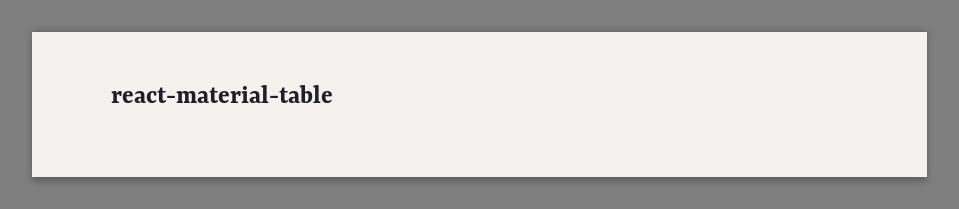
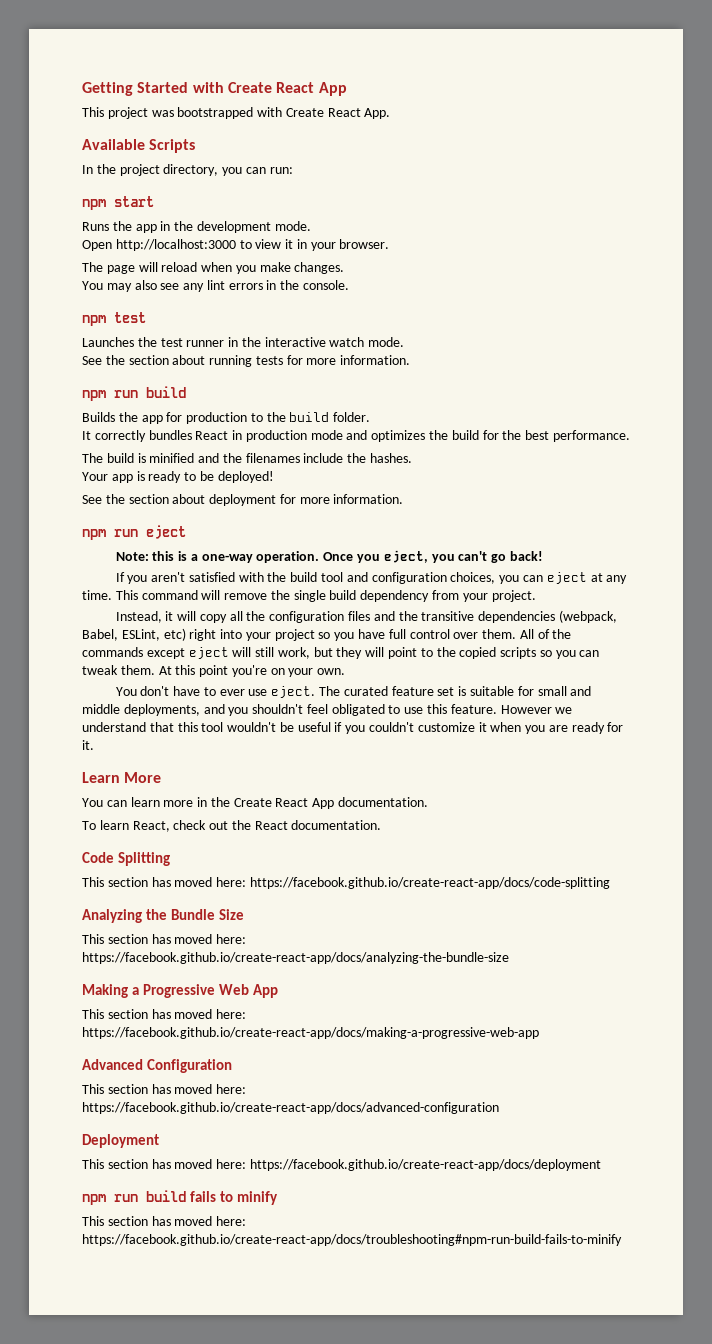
[111,85,333,103] react-material-table -> [82,82,347,96] [82,107,391,119] [82,139,196,153] [82,164,293,176] [82,196,154,210] [82,221,311,233] [82,239,390,251] [82,262,345,274] [82,280,350,292] [82,312,146,326] [82,337,405,347] [82,355,411,367] [82,386,186,401] [82,412,371,424] [82,430,630,442] [82,453,413,463] [82,471,274,483] [82,494,404,506] [82,525,186,540] [115,550,543,563] [115,572,628,584] [82,590,536,602] [115,610,617,623] [82,628,572,641] [82,647,600,659] [82,665,346,677] [115,686,592,698] [82,704,573,716] [82,722,624,734] [82,740,94,750] [82,772,162,783] [82,797,429,809] [82,820,382,832] [82,852,170,866] [82,877,610,889] [82,909,244,923] [82,934,247,944] [82,952,509,964] [82,984,278,998] [82,1009,247,1019] [82,1027,539,1039] [82,1059,232,1073] [82,1084,247,1094] [82,1102,499,1114] [82,1134,159,1148] [82,1159,601,1171] [82,1190,278,1205] [82,1216,247,1226] [82,1234,622,1246] Getting Started with Create React App // This project was bootstrapped with Create React App. // Available Scripts // In the project directory, you can run: // npm start // Runs the app in the development mode. // Open http://localhost:3000 to view it in your browser. // The page will reload when you make changes. // You may also see any lint errors in the console. // npm test // Launches the test runner in the interactive watch mode. // See the section about running tests for more information. // npm run build // Builds the app for production to the build folder. // It correctly bundles React in production mode and optimizes the build for the best performance. // The build is minified and the filenames include the hashes. // Your app is ready to be deployed! // See the section about deployment for more information. // npm run eject // Note: this is a one-way operation. Once you eject, you can't go back! // If you aren't satisfied with the build tool and configuration choices, you can eject at any time. This command will remove the single build dependency from your project. // Instead, it will copy all the configuration files and the transitive dependencies (webpack, Babel, ESLint, etc) right into your project so you have full control over them. All of the commands except eject will still work, but they will point to the copied scripts so you can tweak them. At this point you're on your own. // You don't have to ever use eject. The curated feature set is suitable for small and middle deployments, and you shouldn't feel obligated to use this feature. However we understand that this tool wouldn't be useful if you couldn't customize it when you are ready for it. // Learn More // You can learn more in the Create React App documentation. // To learn React, check out the React documentation. // Code Splitting // This section has moved here: https://facebook.github.io/create-react-app/docs/code-splitting // Analyzing the Bundle Size // This section has moved here: https://facebook.github.io/create-react-app/docs/analyzing-the-bundle-size // Making a Progressive Web App // This section has moved here: https://facebook.github.io/create-react-app/docs/making-a-progressive-web-app // Advanced Configuration // This section has moved here: https://facebook.github.io/create-react-app/docs/advanced-configuration // Deployment // This section has moved here: https://facebook.github.io/create-react-app/docs/deployment // npm run build fails to minify // This section has moved here: https://facebook.github.io/create-react-app/docs/troubleshooting#npm-run-build-fails-to-minify

